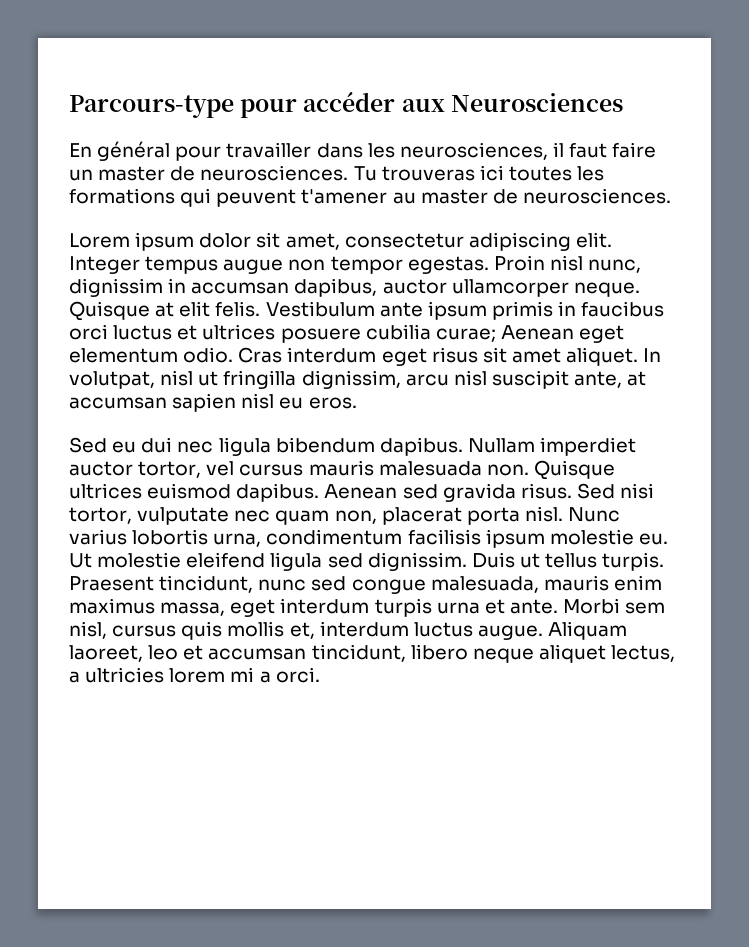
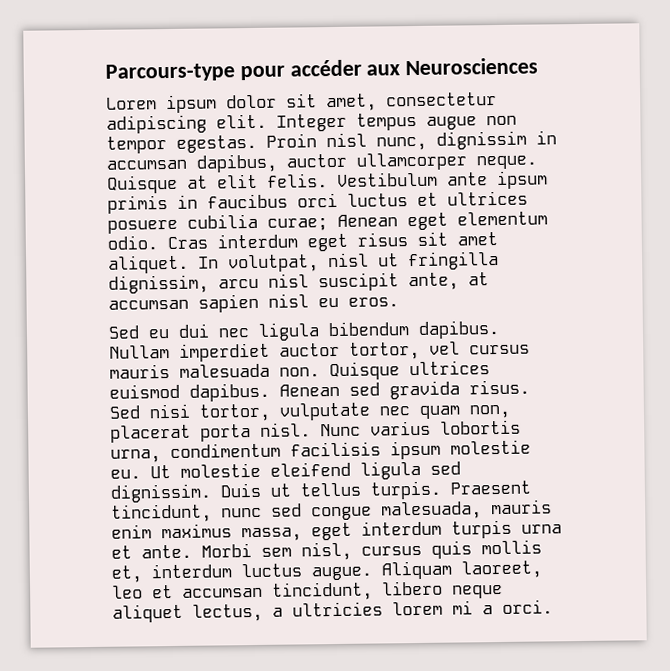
[69,141,657,161] [69,165,605,181] [69,188,671,207] // En général pour travailler dans les neurosciences, il faut faire un master de neurosciences. Tu trouveras ici toutes les formations qui peuvent t'amener au master de neurosciences. -> (539, 66) none

